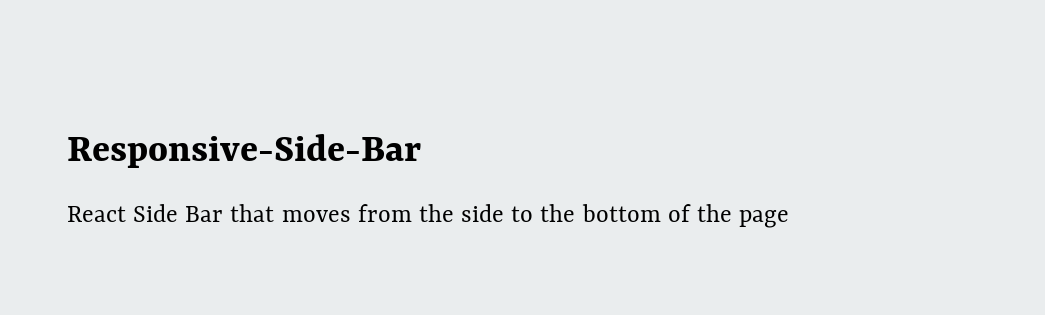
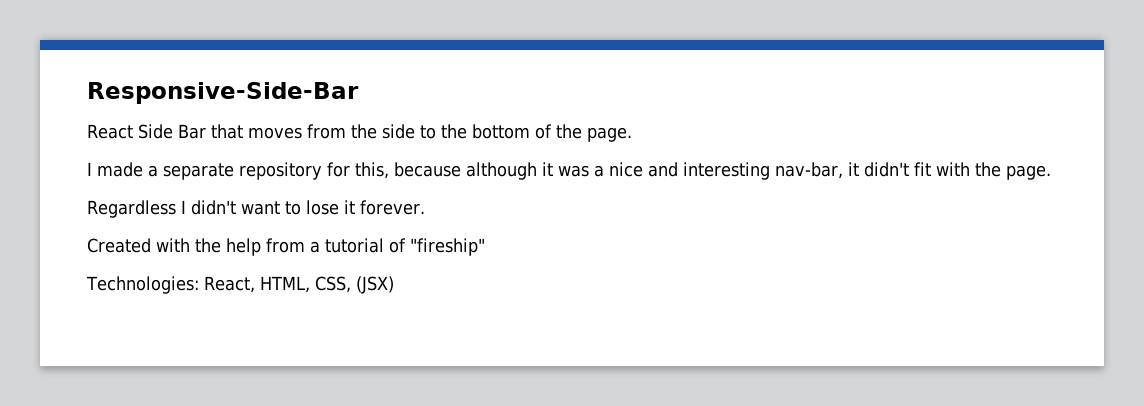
[739,210,790,228] page -> [586,127,632,142] [87,162,1051,180] [87,200,425,218] [87,238,485,256] [86,276,394,294] page. // I made a separate repository for this, because although it was a nice and interesting nav-bar, it didn't fit with the page. // Regardless I didn't want to lose it forever. // Created with the help from a tutorial of "fireship" // Technologies: React, HTML, CSS, (JSX)

